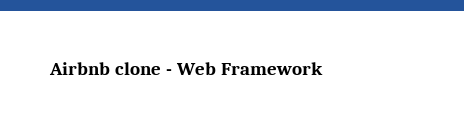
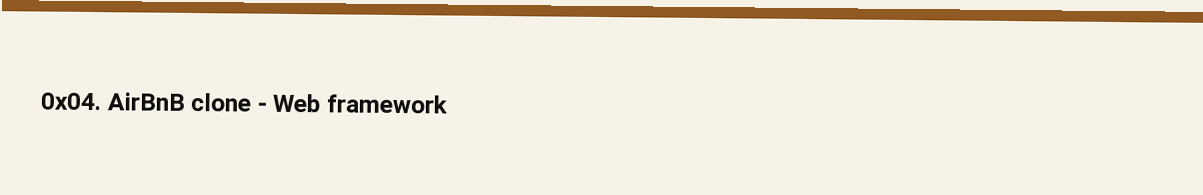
[49,62,110,75] Airbnb -> [40,92,186,111] 0x04. AirBnB
[220,62,323,75] Framework -> [326,94,449,114] framework

